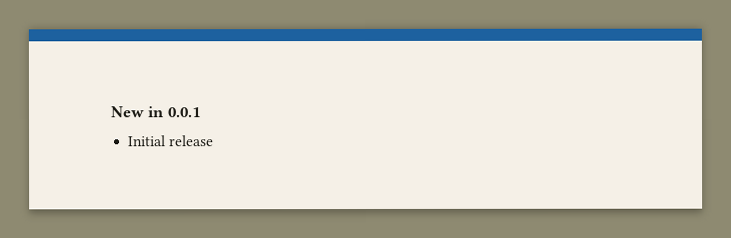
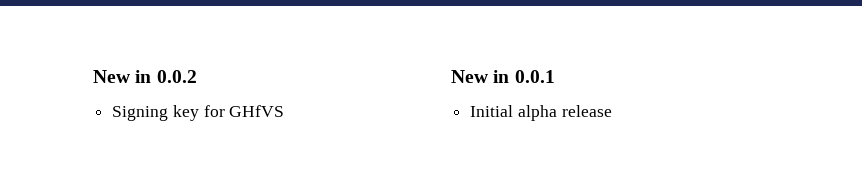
[110,106,165,118] New in -> [93,70,197,83] [112,105,285,121] [451,70,510,83] New in 0.0.2 // Signing key for GHfVS // New in
(167, 141) none -> [517,105,557,121] alpha

